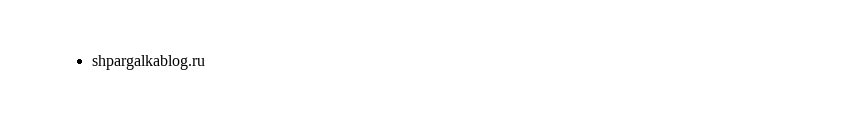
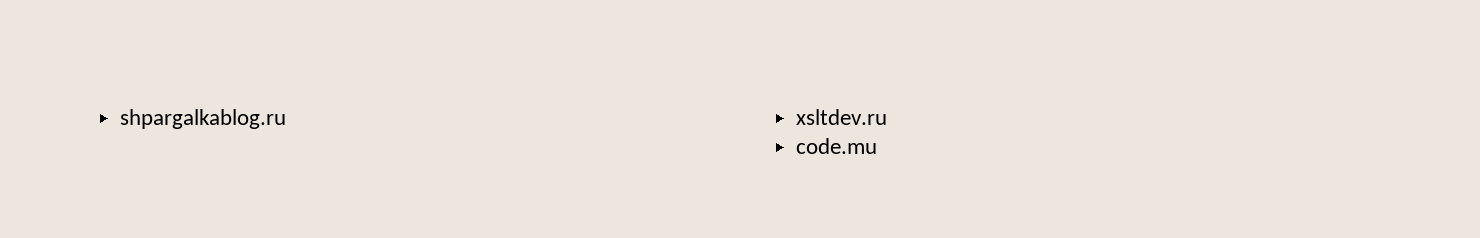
(205, 62) none -> [796,109,888,125] [796,138,878,154] // xsltdev.ru // code.mu

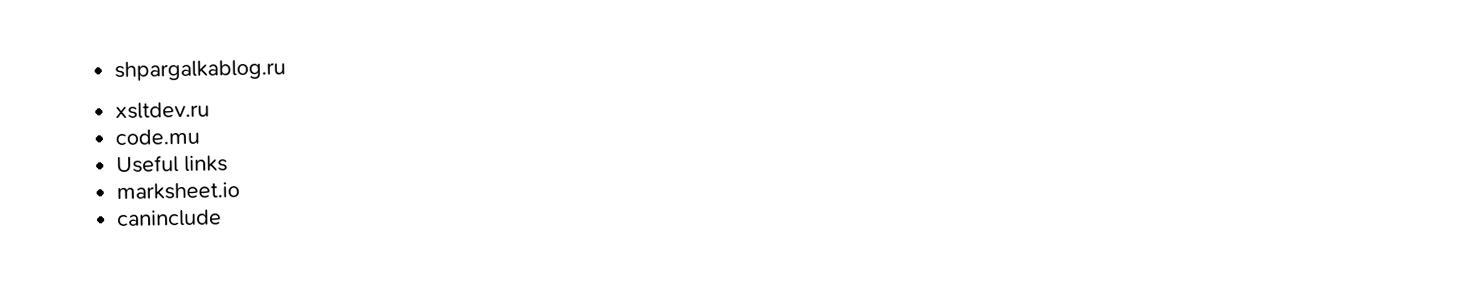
(878, 146) none -> [116,155,229,174] [116,182,241,201] [116,209,223,228] // Useful links // marksheet.io // caninclude

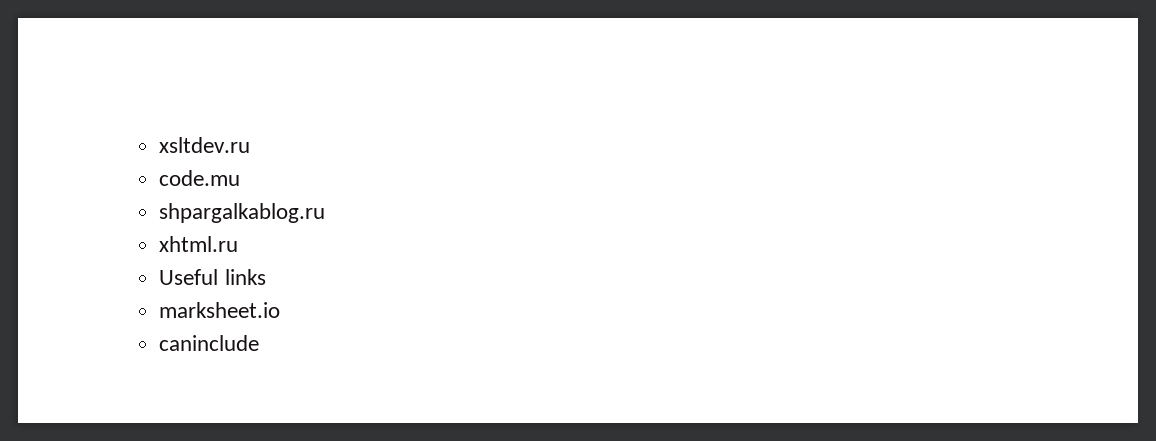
[114,59,287,82] shpargalkablog.ru // -> (159, 145) none
(201, 137) none -> [159,203,326,223] [159,236,239,252] // shpargalkablog.ru // xhtml.ru

